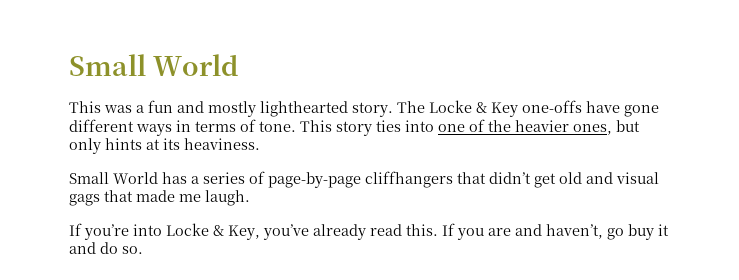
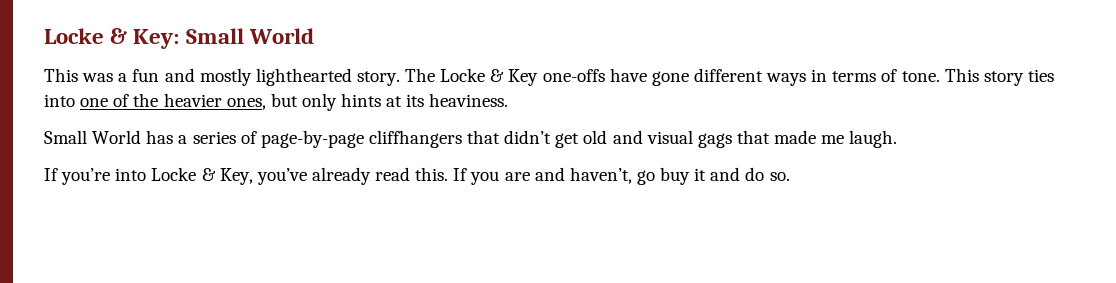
(69, 65) none -> [44,28,180,49] Locke & Key:

